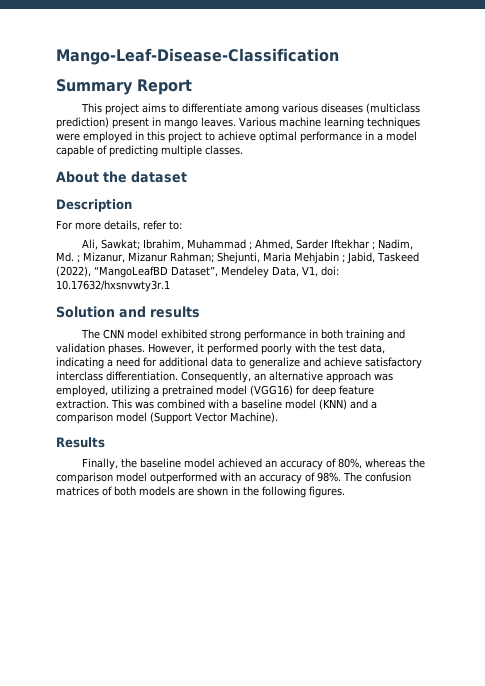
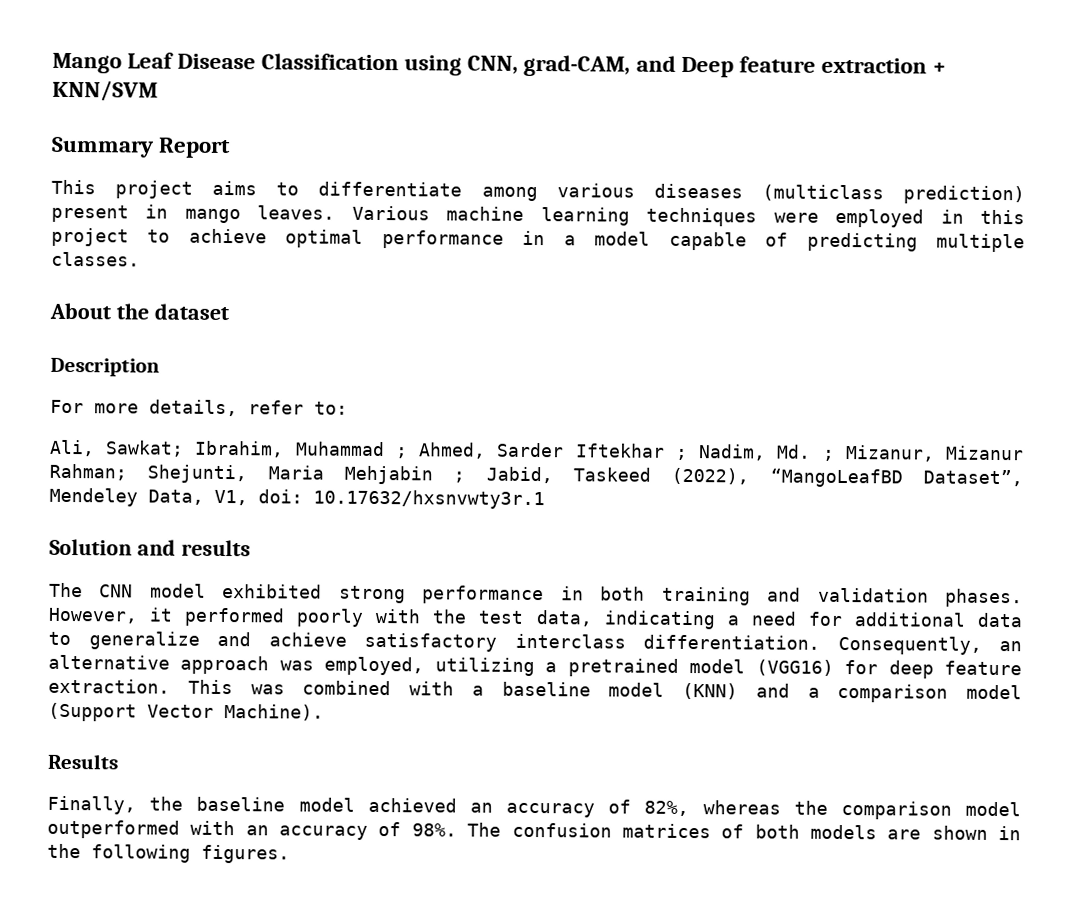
[56,48,339,65] Mango-Leaf-Disease-Classification -> [52,52,947,78] [52,79,158,102] Mango Leaf Disease Classification using CNN, grad-CAM, and Deep feature extraction + KNN/SVM
[338,458,363,469] 80%, -> [644,800,690,817] 82%,

